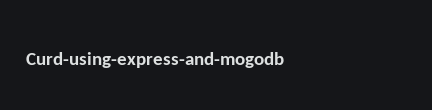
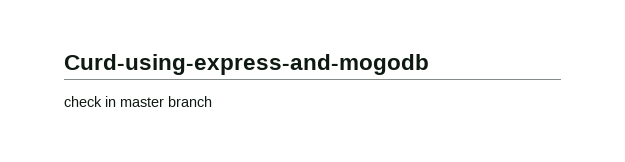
(284, 60) none -> [64,96,212,107] // check in master branch

